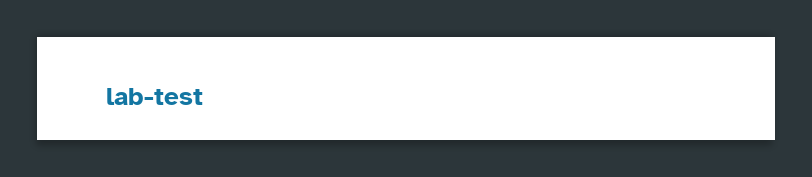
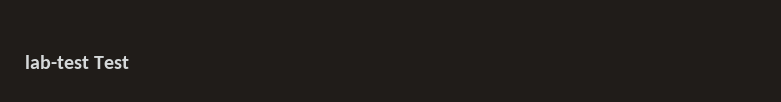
(203, 96) none -> [94,56,130,69] Test

